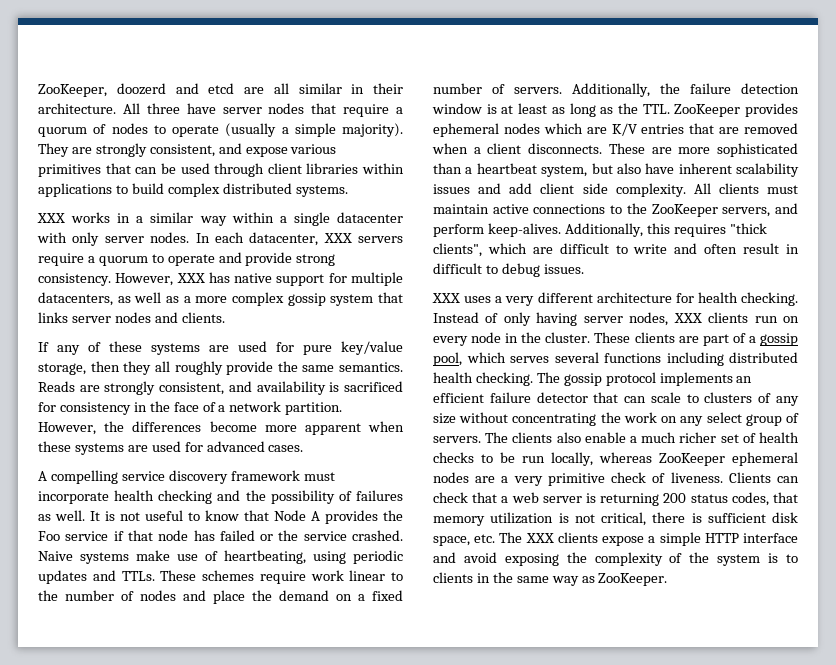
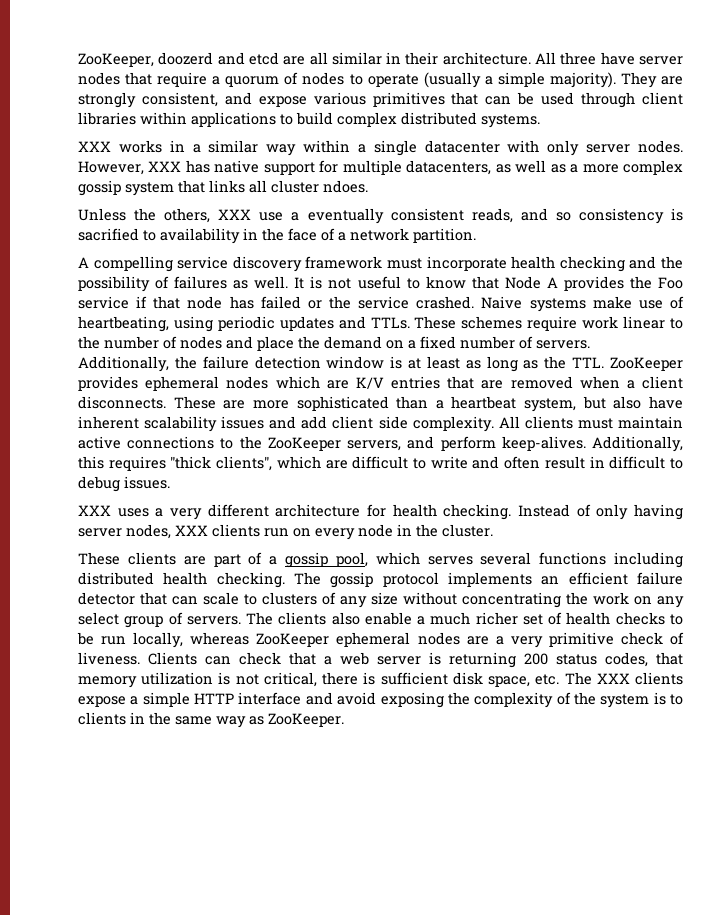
[195,232,403,246] [38,252,336,266] [38,273,111,286] In each datacenter, XXX servers require a quorum to operate and provide strong consistency. -> (683, 146) none
[71,312,225,323] [38,341,403,355] [38,361,403,375] [38,381,403,395] [38,402,131,415] server nodes and clients. // If any of these systems are used for pure key/value storage, then they all roughly provide the same semantics. Reads are strongly consistent, and availability is sacrificed for consistency -> [249,180,368,193] [78,208,683,224] [78,228,240,244] all cluster ndoes. // Unless the others, XXX use a eventually consistent reads, and so consistency is sacrified to availability
[38,421,404,435] [38,441,304,455] However, the differences become more apparent when these systems are used for advanced cases. -> (476, 235) none
(591, 337) none -> (493, 530) //

